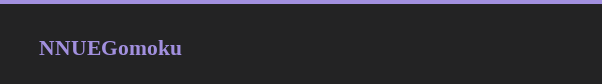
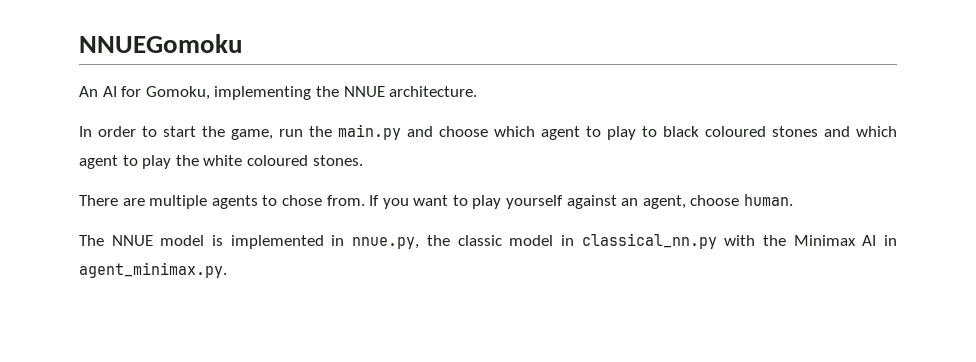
(182, 47) none -> [79,86,478,100] [79,124,897,140] [79,155,363,169] [79,194,794,209] [79,233,897,249] [79,262,227,278] // An AI for Gomoku, implementing the NNUE architecture. // In order to start the game, run the main.py and choose which agent to play to black coloured stones and which agent to play the white coloured stones. // There are multiple agents to chose from. If you want to play yourself against an agent, choose human. // The NNUE model is implemented in nnue.py, the classic model in classical_nn.py with the Minimax AI in agent_minimax.py.

